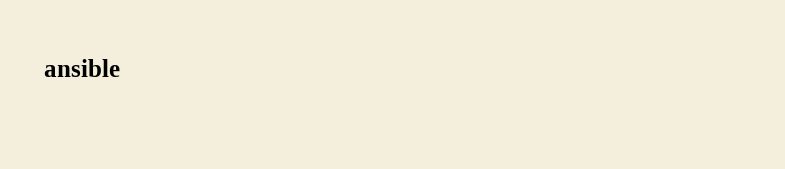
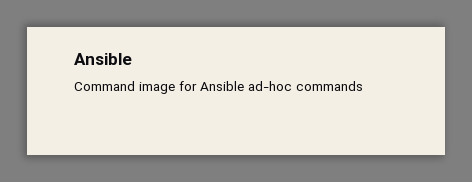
[44,59,120,77] ansible -> [74,53,132,65] [74,81,363,94] Ansible // Command image for Ansible ad-hoc commands

